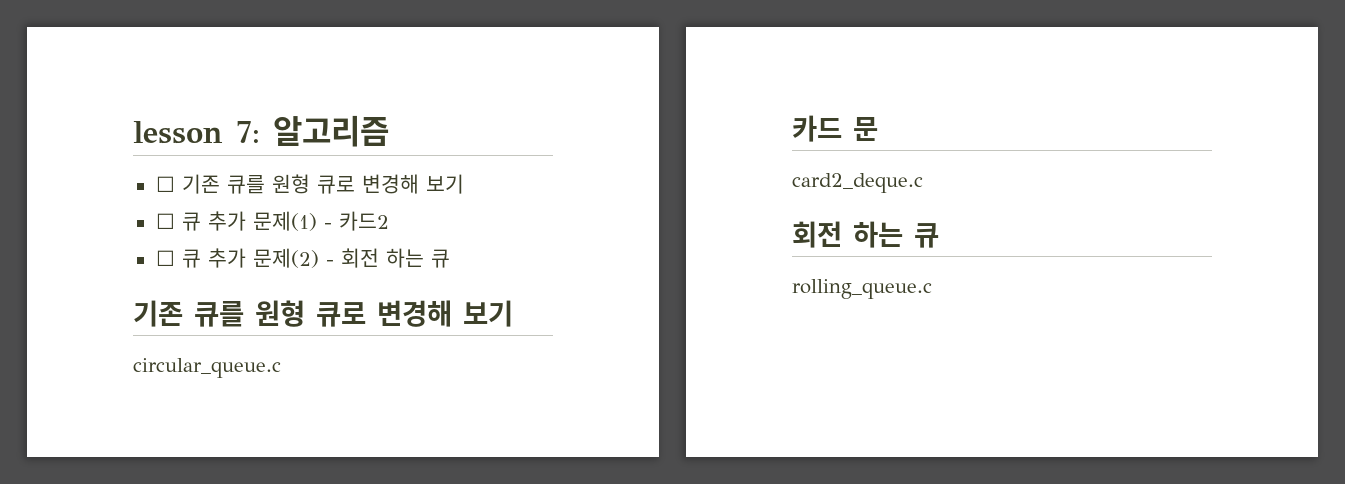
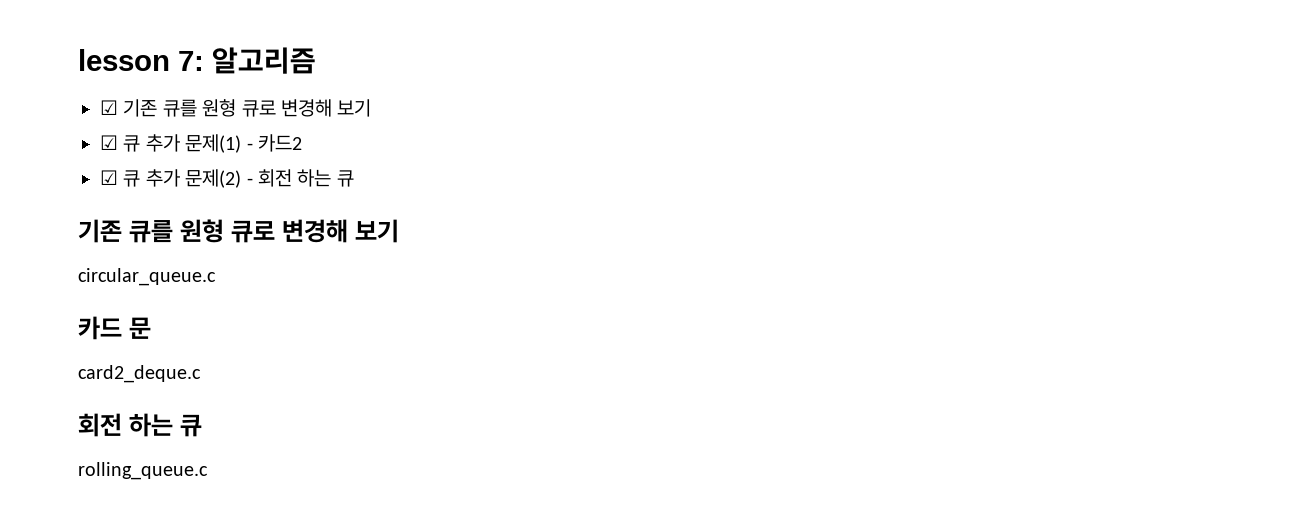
[155,174,464,194] [155,213,175,229] ☐ 기존 큐를 원형 큐로 변경해 보기 // ☐ -> [100,99,372,117] [100,135,118,150] ☑ 기존 큐를 원형 큐로 변경해 보기 // ☑
[155,250,175,266] ☐ -> [100,170,118,185] ☑

